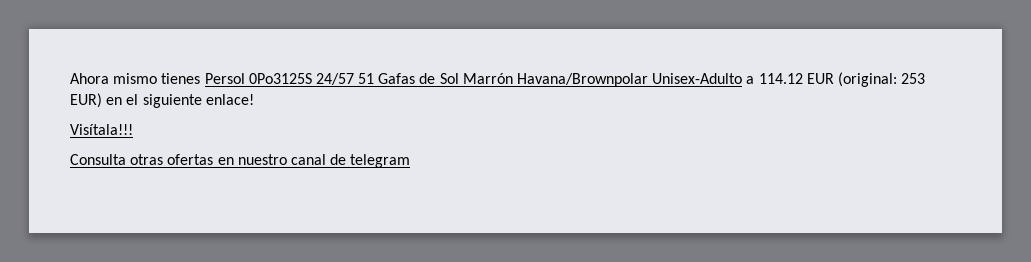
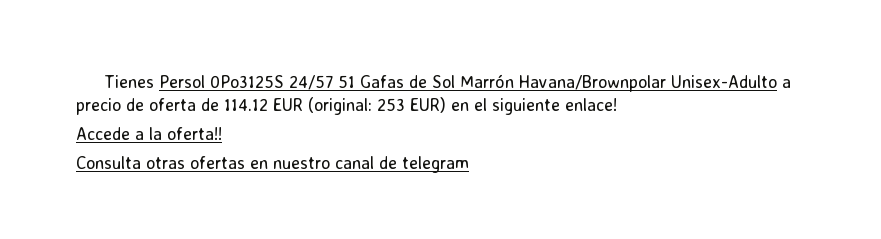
[70,73,201,84] Ahora mismo tienes -> [103,75,154,88] Tienes
(755, 80) none -> [76,98,219,115] precio de oferta de
[70,124,133,135] Visítala!!! -> [76,127,222,140] Accede a la oferta!!

